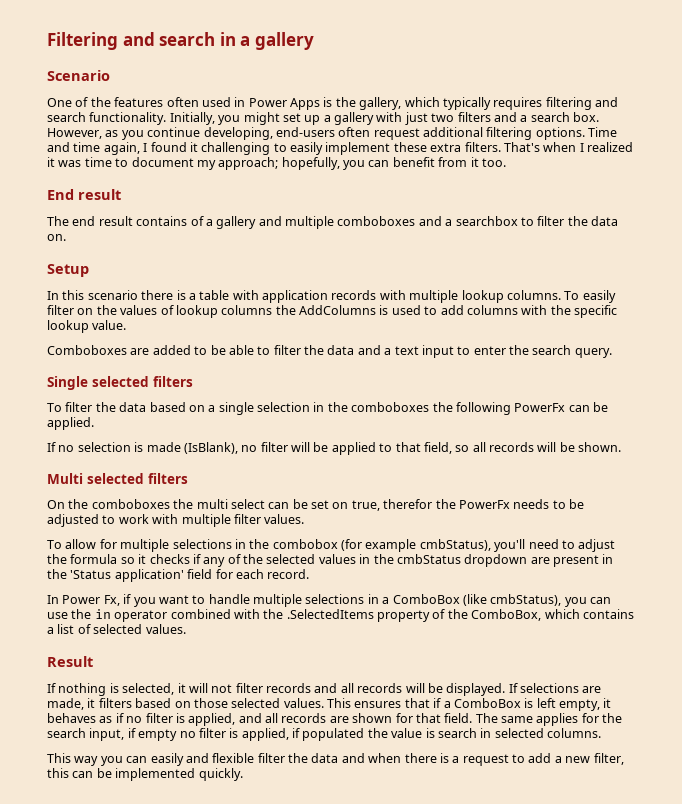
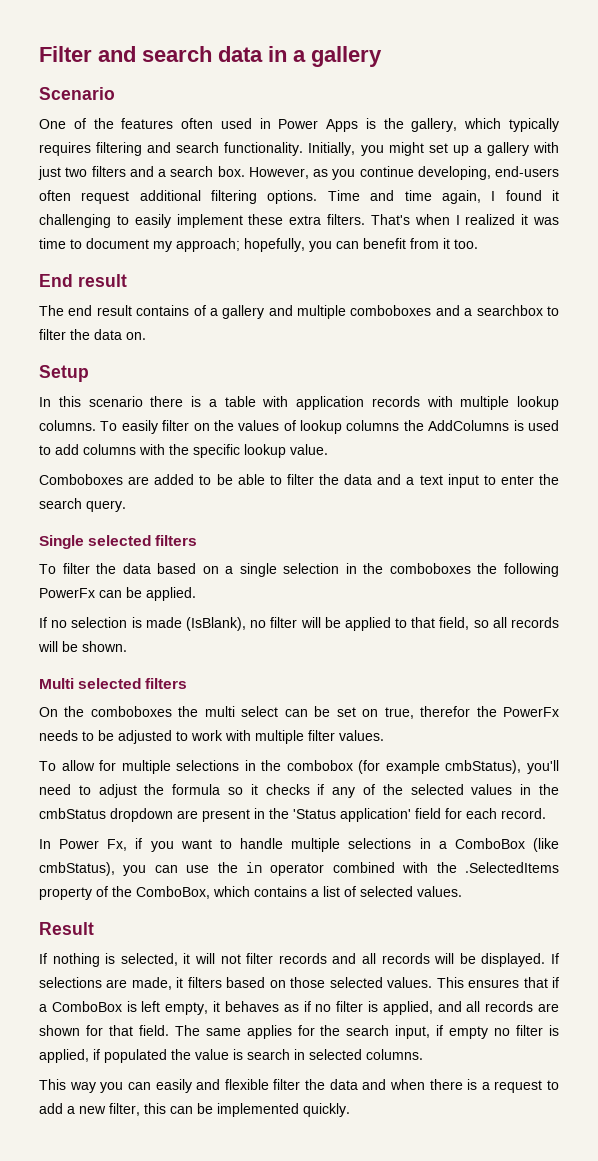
[47,32,216,50] Filtering and search -> [39,46,263,62] Filter and search data

